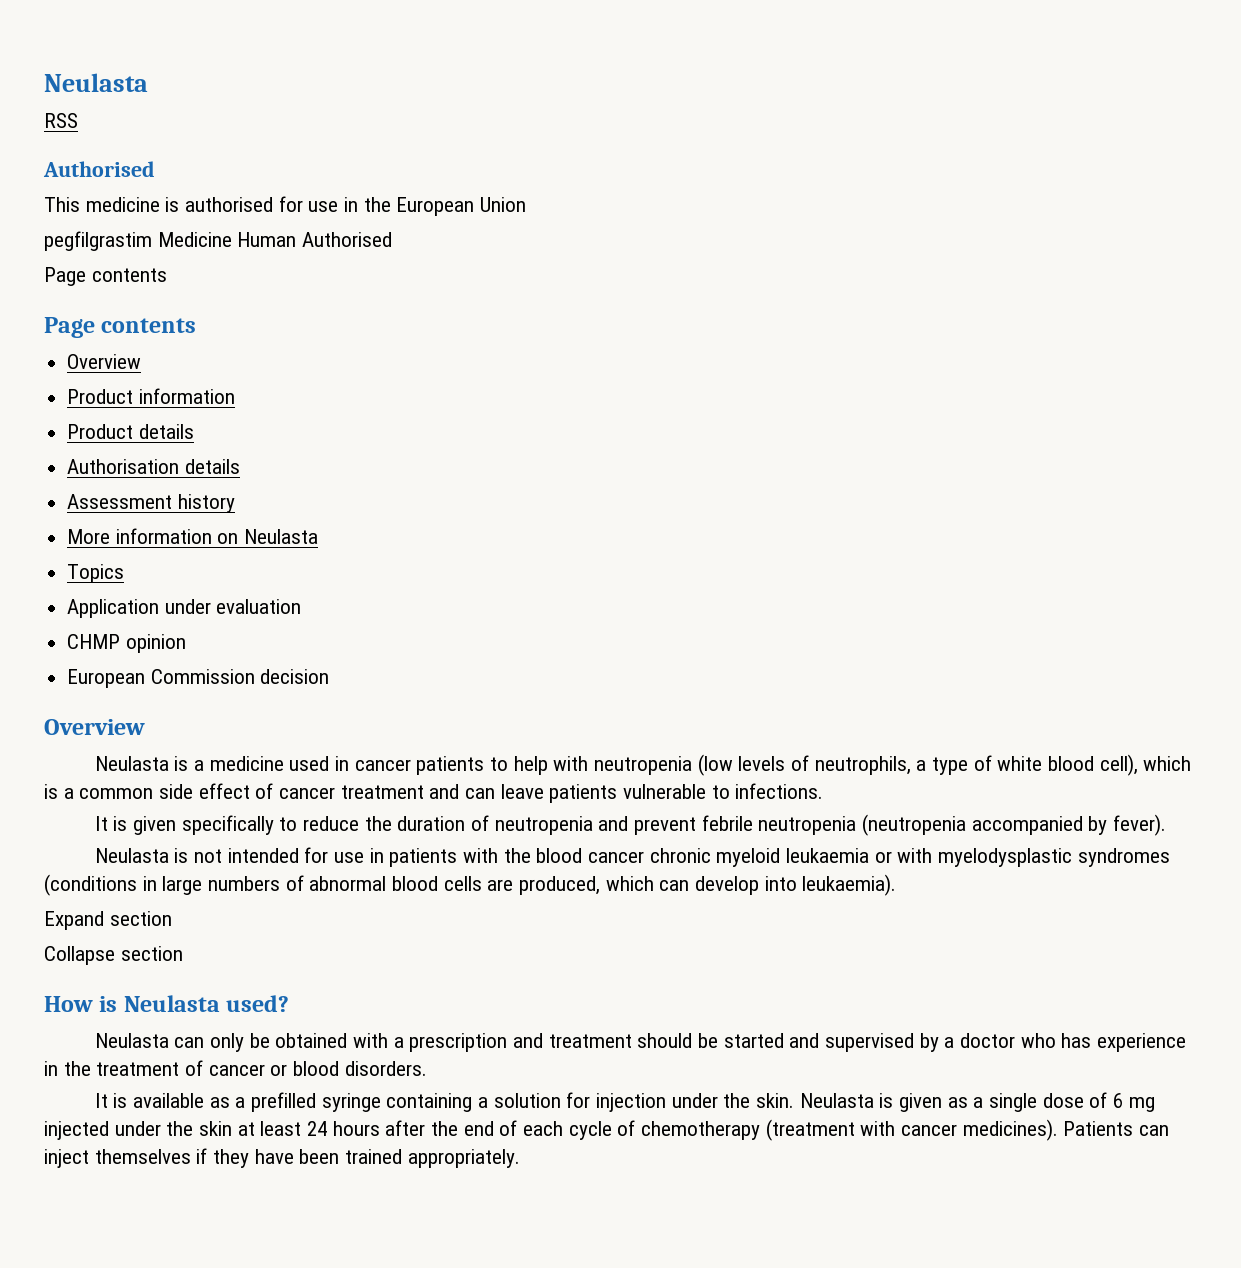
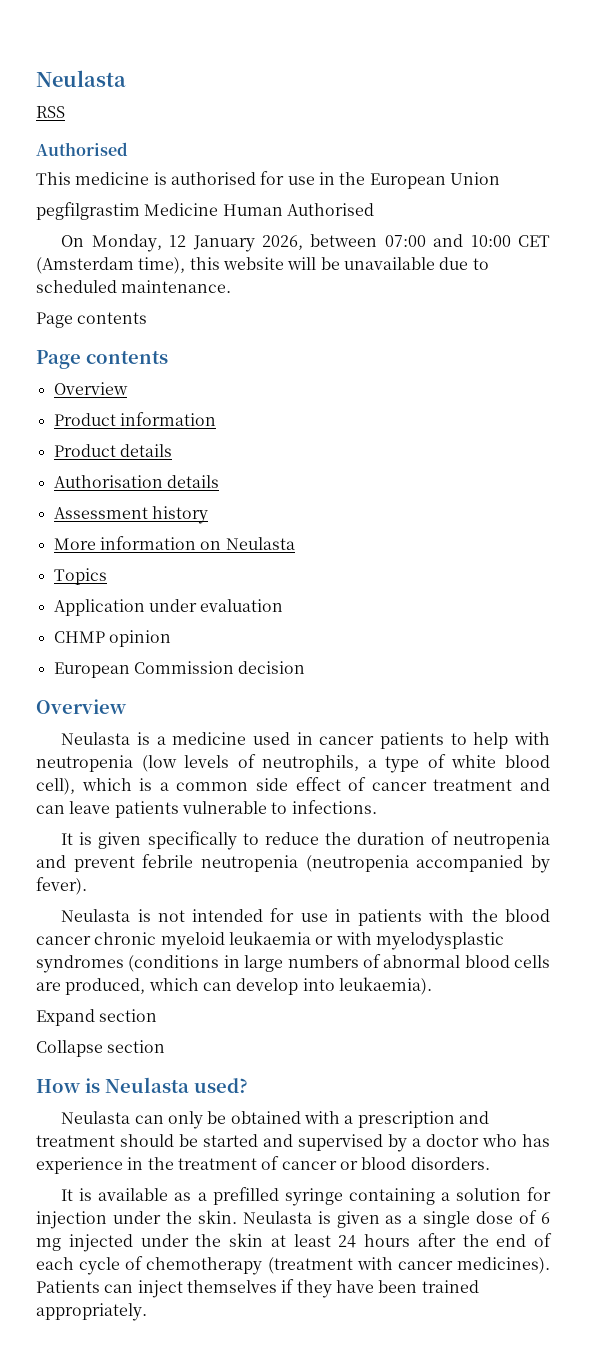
(393, 239) none -> [61,234,550,252] [36,257,489,274] [36,280,232,293] // On Monday, 12 January 2026, between 07:00 and 10:00 CET (Amsterdam time), this website will be unavailable due to scheduled maintenance.

